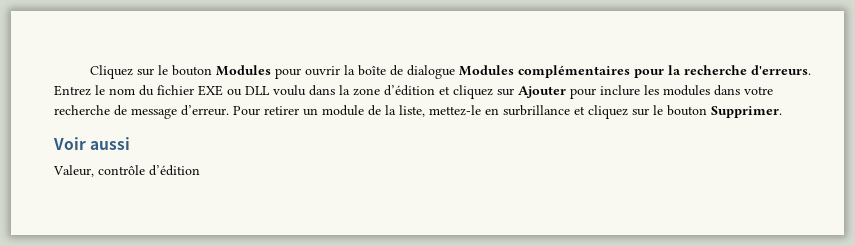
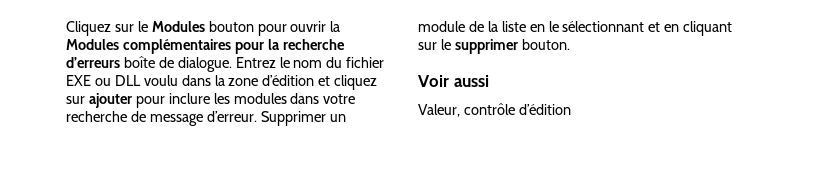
[171,65,271,76] bouton Modules -> [151,21,254,32] Modules bouton
[357,65,455,79] boîte de dialogue -> (341, 26) none
[750,65,811,75] d'erreurs. -> [66,56,232,72] d’erreurs boîte de dialogue.
[518,86,566,98] Ajouter -> [88,93,132,108] ajouter
[233,106,299,116] Pour retirer -> [260,111,326,126] Supprimer
[399,105,782,119] liste, mettez-le en surbrillance et cliquez sur le bouton Supprimer. -> [501,21,733,36] [418,39,570,54] liste en le sélectionnant et en cliquant sur le supprimer bouton.

